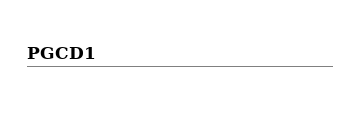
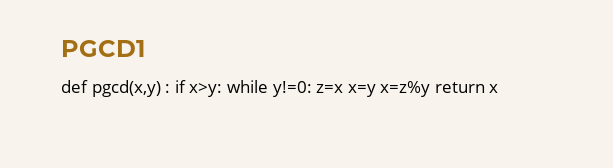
(96, 53) none -> [61,80,499,97] // def pgcd(x,y) : if x>y: while y!=0: z=x x=y x=z%y return x

